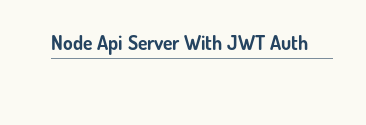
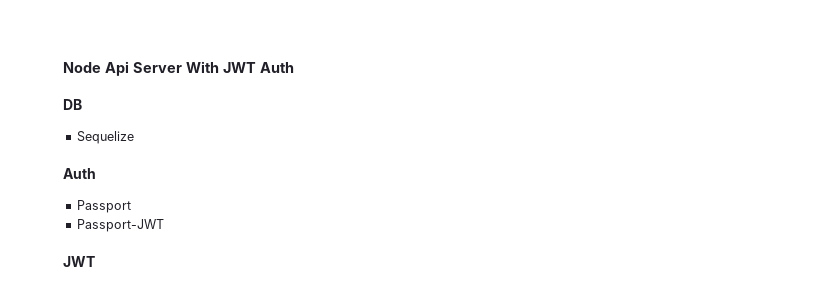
(309, 42) none -> [63,99,82,110] [76,131,134,144] [63,168,96,179] [76,200,131,213] [76,219,164,232] [63,256,95,267] // DB // Sequelize // Auth // Passport // Passport-JWT // JWT

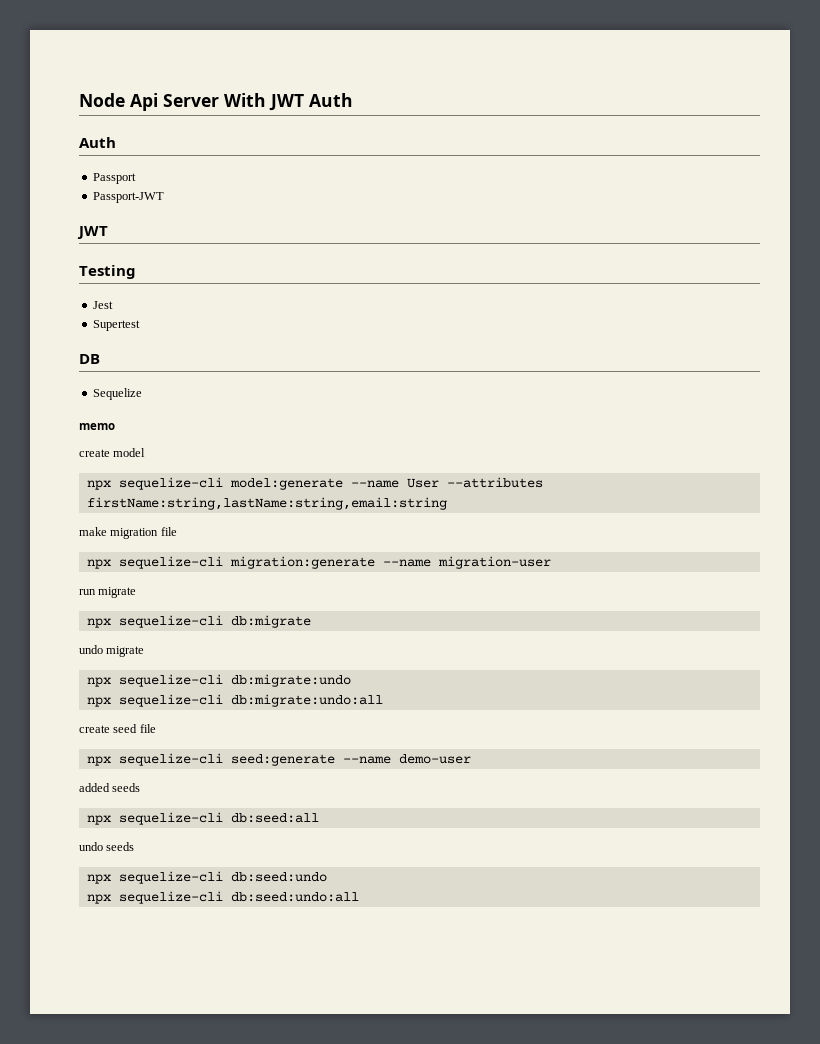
[63,99,82,110] [76,131,134,144] // DB // Sequelize -> (353, 100) none
(95, 261) none -> [79,265,136,279] [92,301,113,309] [92,320,140,331] [79,354,100,364] [92,388,142,400] [79,423,115,430] [79,448,146,457] [86,477,543,490] [86,497,447,510] [79,527,177,539] [86,556,551,569] [79,587,137,598] [86,615,311,628] [79,645,145,657] [86,674,351,687] [86,694,383,707] [79,724,156,733] [86,753,471,766] [79,783,141,792] [86,812,319,825] [79,842,135,851] [86,871,327,884] [86,891,359,904] // Testing // Jest // Supertest // DB // Sequelize // memo // create model // npx sequelize-cli model:generate --name User --attributes firstName:string,lastName:string,email:string // make migration file // npx sequelize-cli migration:generate --name migration-user // run migrate // npx sequelize-cli db:migrate // undo migrate // npx sequelize-cli db:migrate:undo // npx sequelize-cli db:migrate:undo:all // create seed file // npx sequelize-cli seed:generate --name demo-user // added seeds // npx sequelize-cli db:seed:all // undo seeds // npx sequelize-cli db:seed:undo // npx sequelize-cli db:seed:undo:all

